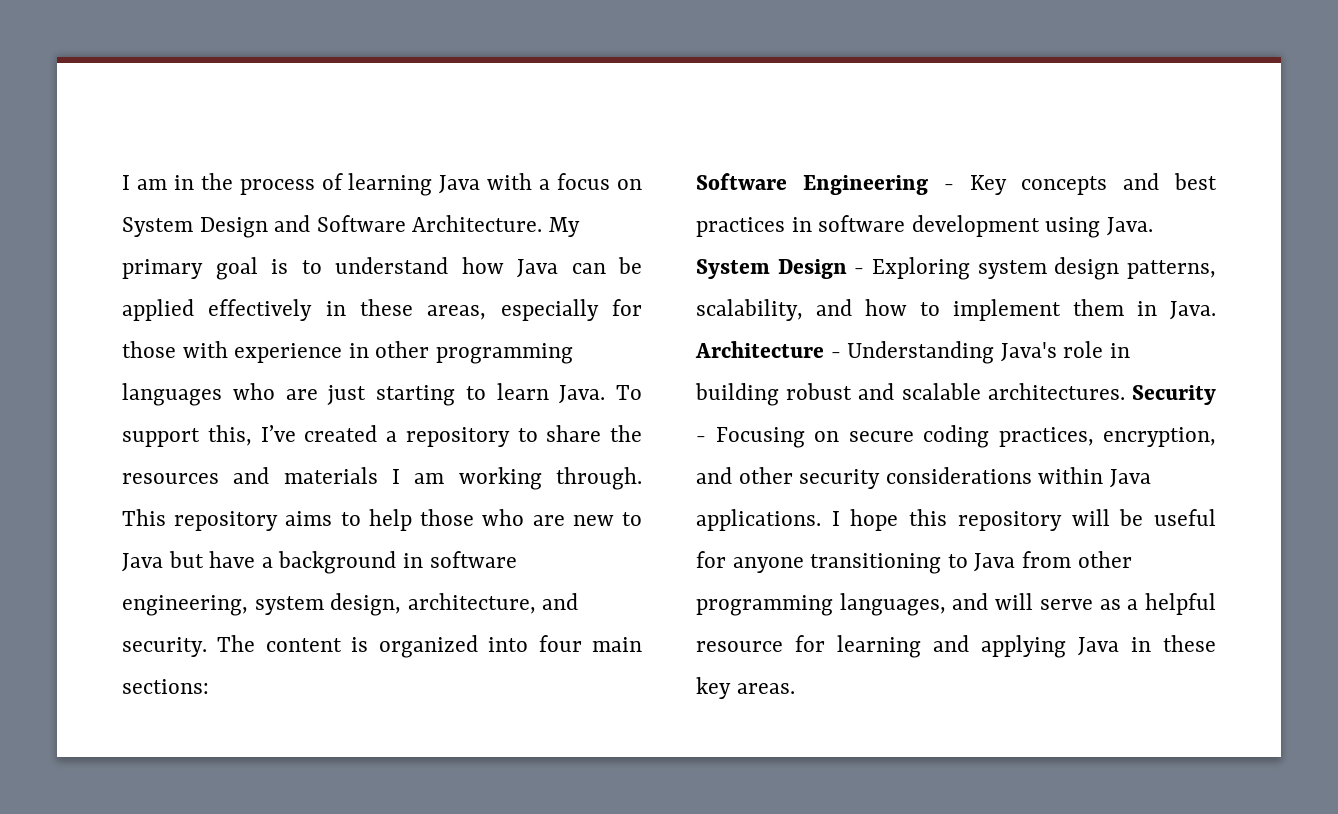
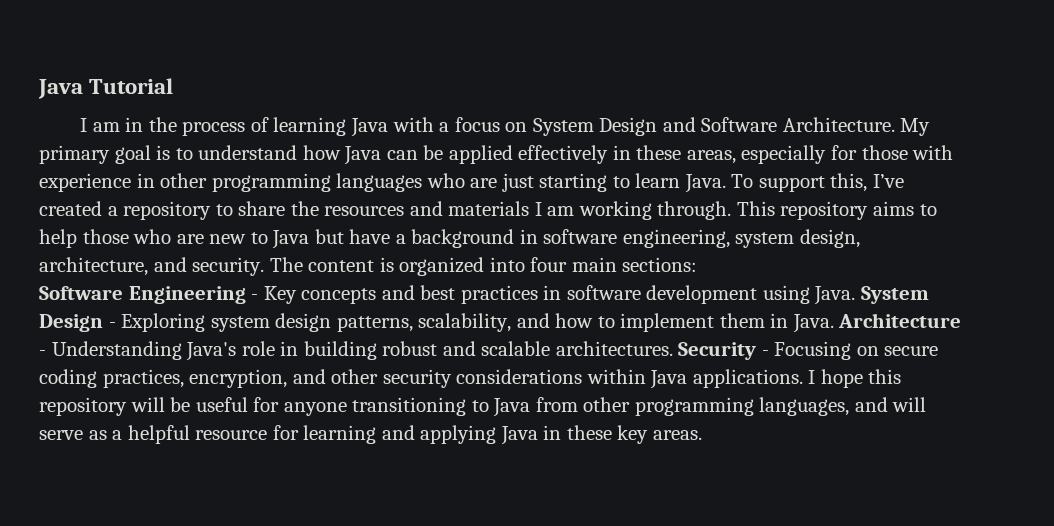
(122, 182) none -> [38,78,174,99] Java Tutorial //

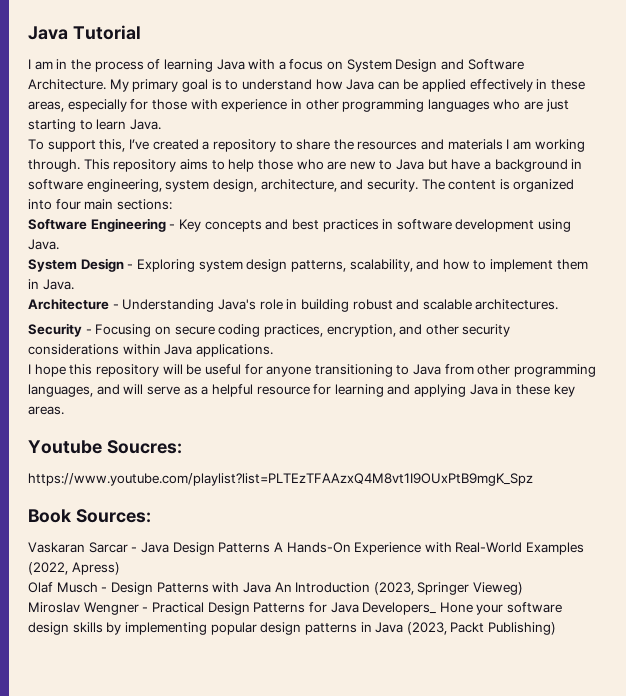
(726, 183) none -> (161, 124) //
(856, 295) none -> (59, 244) //
(834, 323) none -> (74, 284) //
(673, 348) none -> (559, 304) //
(803, 378) none -> (273, 350) //
(702, 435) none -> [28,440,182,454] [28,473,533,486] [28,509,151,523] [28,542,585,555] [28,562,120,575] [28,582,524,595] [28,602,563,615] [28,622,557,635] // Youtube Soucres: // https://www.youtube.com/playlist?list=PLTEzTFAAzxQ4M8vt1I9OUxPtB9mgK_Spz // Book Sources: // Vaskaran Sarcar - Java Design Patterns A Hands-On Experience with Real-World Examples (2022, Apress) // Olaf Musch - Design Patterns with Java An Introduction (2023, Springer Vieweg) // Miroslav Wengner - Practical Design Patterns for Java Developers_ Hone your software design skills by implementing popular design patterns in Java (2023, Packt Publishing)

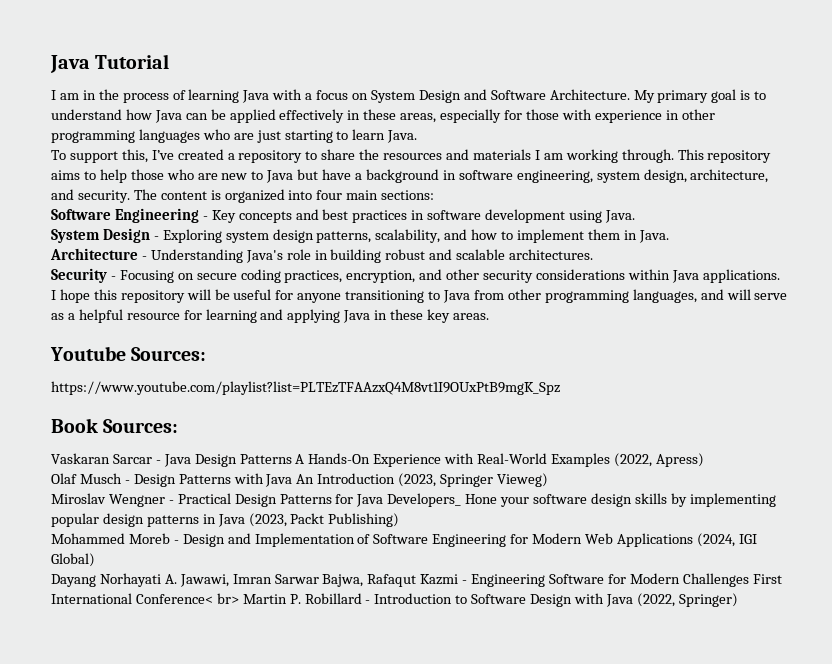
[106,440,182,454] Soucres: -> [131,347,207,361] Sources:
(557, 628) none -> [51,533,757,547] [51,553,95,567] [51,573,782,587] [51,593,738,607] // Mohammed Moreb - Design and Implementation of Software Engineering for Modern Web Applications (2024, IGI Global) // Dayang Norhayati A. Jawawi, Imran Sarwar Bajwa, Rafaqut Kazmi - Engineering Software for Modern Challenges First International Conference< br> Martin P. Robillard - Introduction to Software Design with Java (2022, Springer)

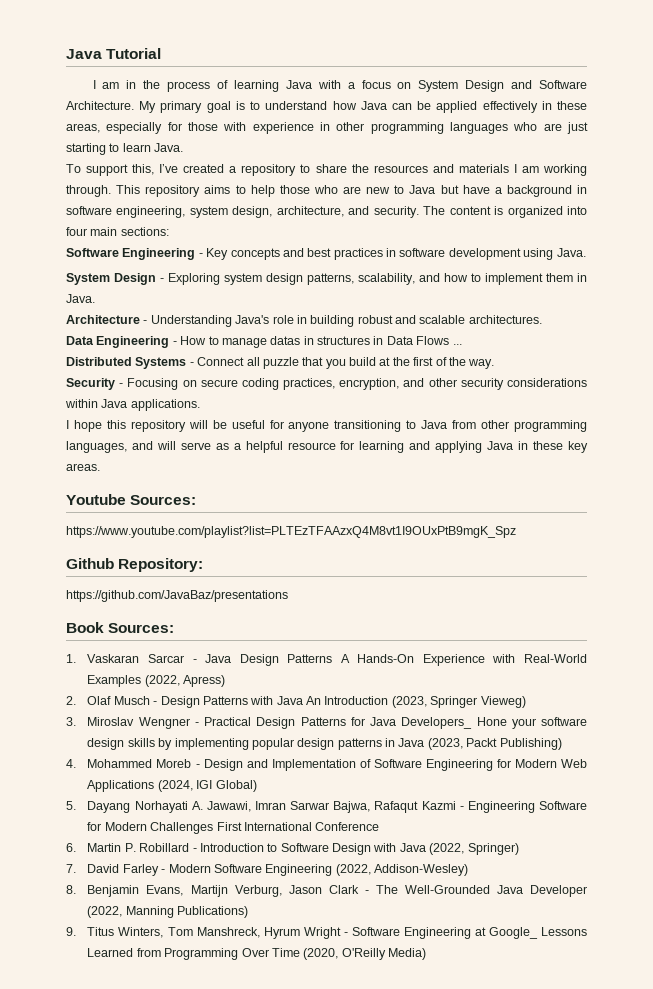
(594, 254) none -> [66,336,462,348] [66,357,495,369] // Data Engineering - How to manage datas in structures in Data Flows ... // Distributed Systems - Connect all puzzle that you build at the first of the way.
(560, 388) none -> [66,558,204,572] [66,590,288,602] // Github Repository: // https://github.com/JavaBaz/presentations
(179, 426) none -> [66,654,76,663] 1.
(704, 460) none -> [66,696,76,705] 2.
(549, 480) none -> [66,717,76,726] 3.
(400, 520) none -> [66,759,76,768] 4.
(95, 560) none -> [66,801,76,810] 5.
[135,593,239,604] Conference< br> -> [315,822,380,831] [66,843,76,852] Conference // 6.
(738, 600) none -> [66,864,469,876] [66,885,587,897] [87,906,249,918] [66,927,587,939] [87,948,427,960] // 7. David Farley - Modern Software Engineering (2022, Addison-Wesley) // 8. Benjamin Evans, Martijn Verburg, Jason Clark - The Well-Grounded Java Developer (2022, Manning Publications) // 9. Titus Winters, Tom Manshreck, Hyrum Wright - Software Engineering at Google_ Lessons Learned from Programming Over Time (2020, O'Reilly Media)

